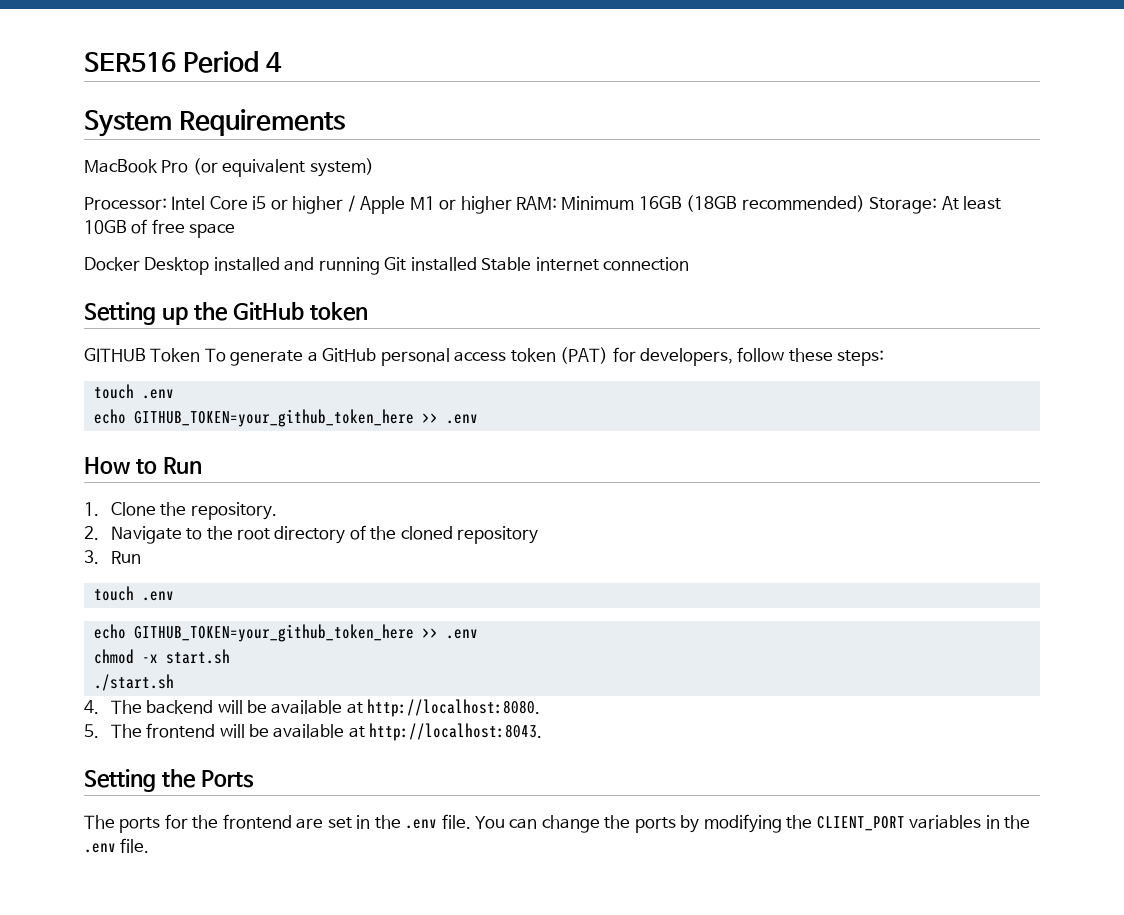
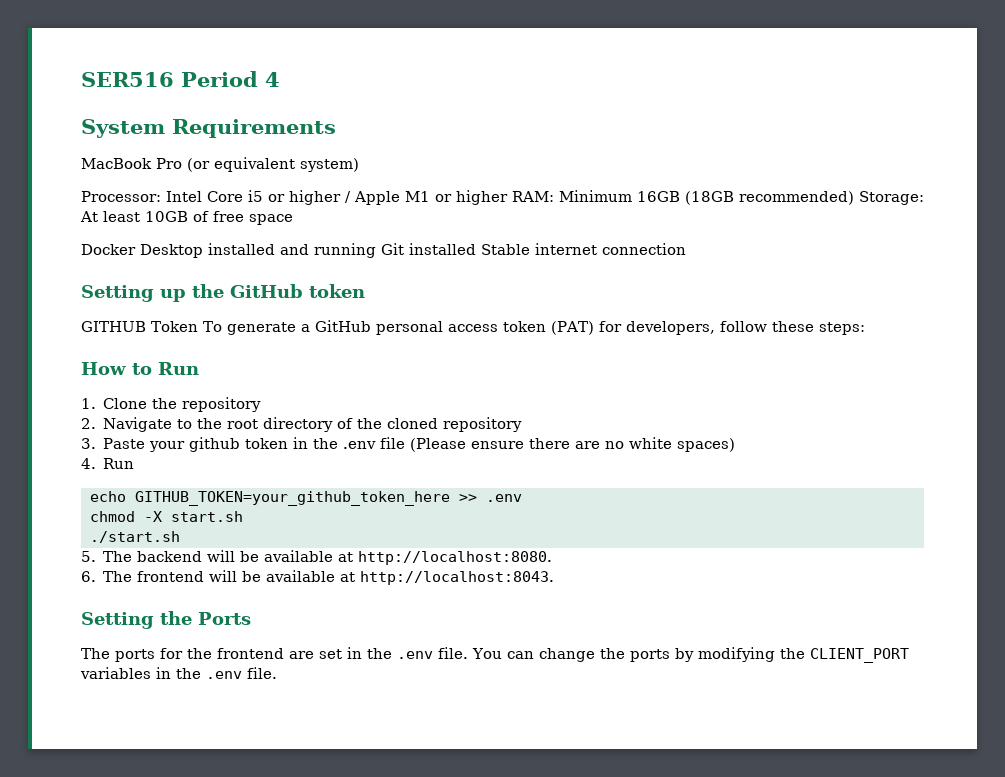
[93,384,174,399] [93,409,478,427] // touch .env // echo GITHUB_TOKEN=your_github_token_here >> .env -> (865, 328) none
[190,502,277,520] repository. -> [182,397,262,412] repository
[110,551,141,564] [93,586,174,601] Run // touch .env -> [103,437,736,452] [81,458,135,469] Paste your github token in the .env file (Please ensure there are no white spaces) // 4. Run
[141,654,158,663] -x -> [143,511,162,522] -X
[84,700,99,714] 4. -> [81,551,96,562] 5.
[84,724,99,738] 5. -> [81,571,96,582] 6.

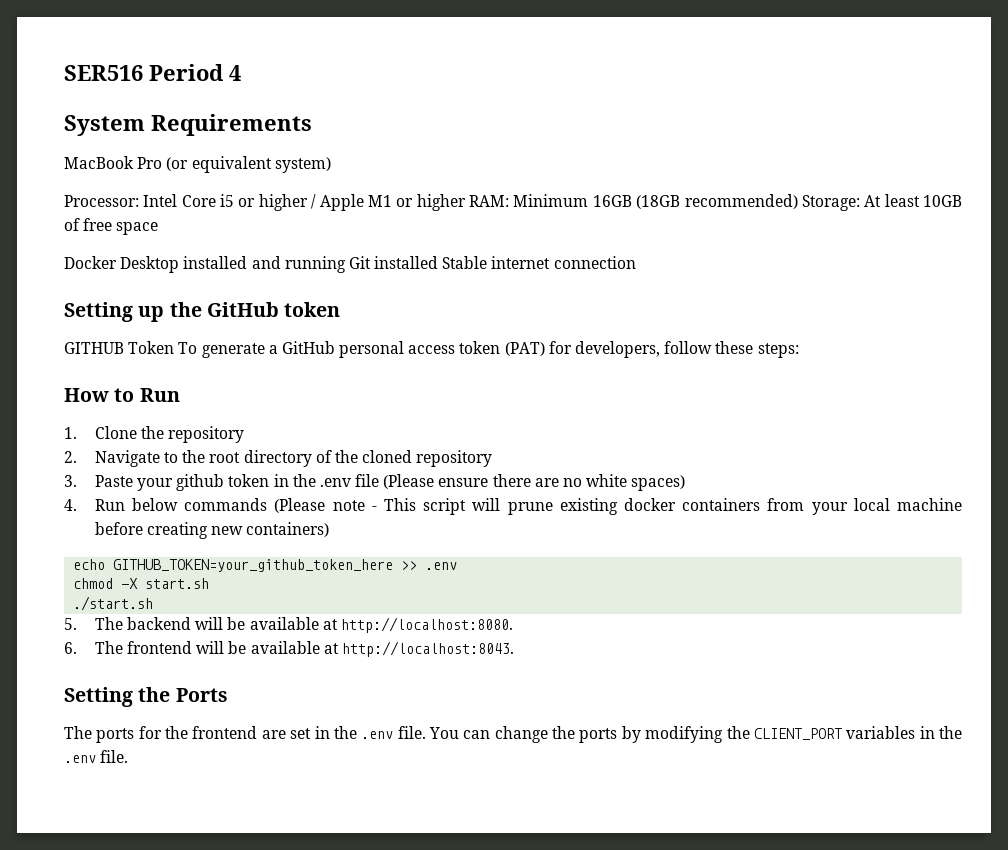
(135, 463) none -> [131,498,963,515] [94,522,330,539] below commands (Please note - This script will prune existing docker containers from your local machine before creating new containers)

